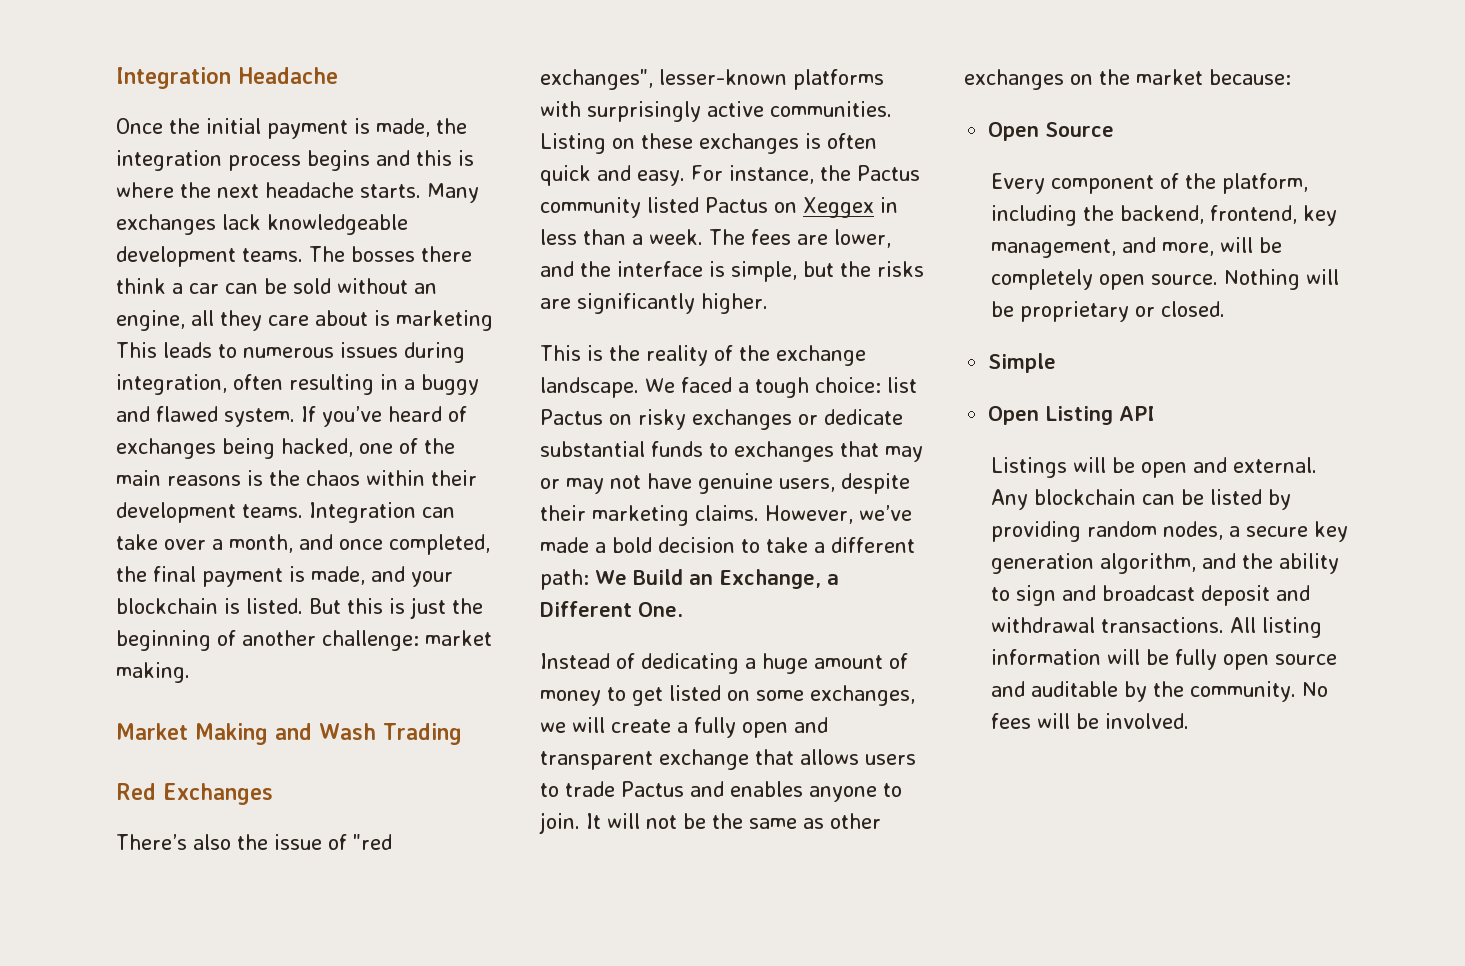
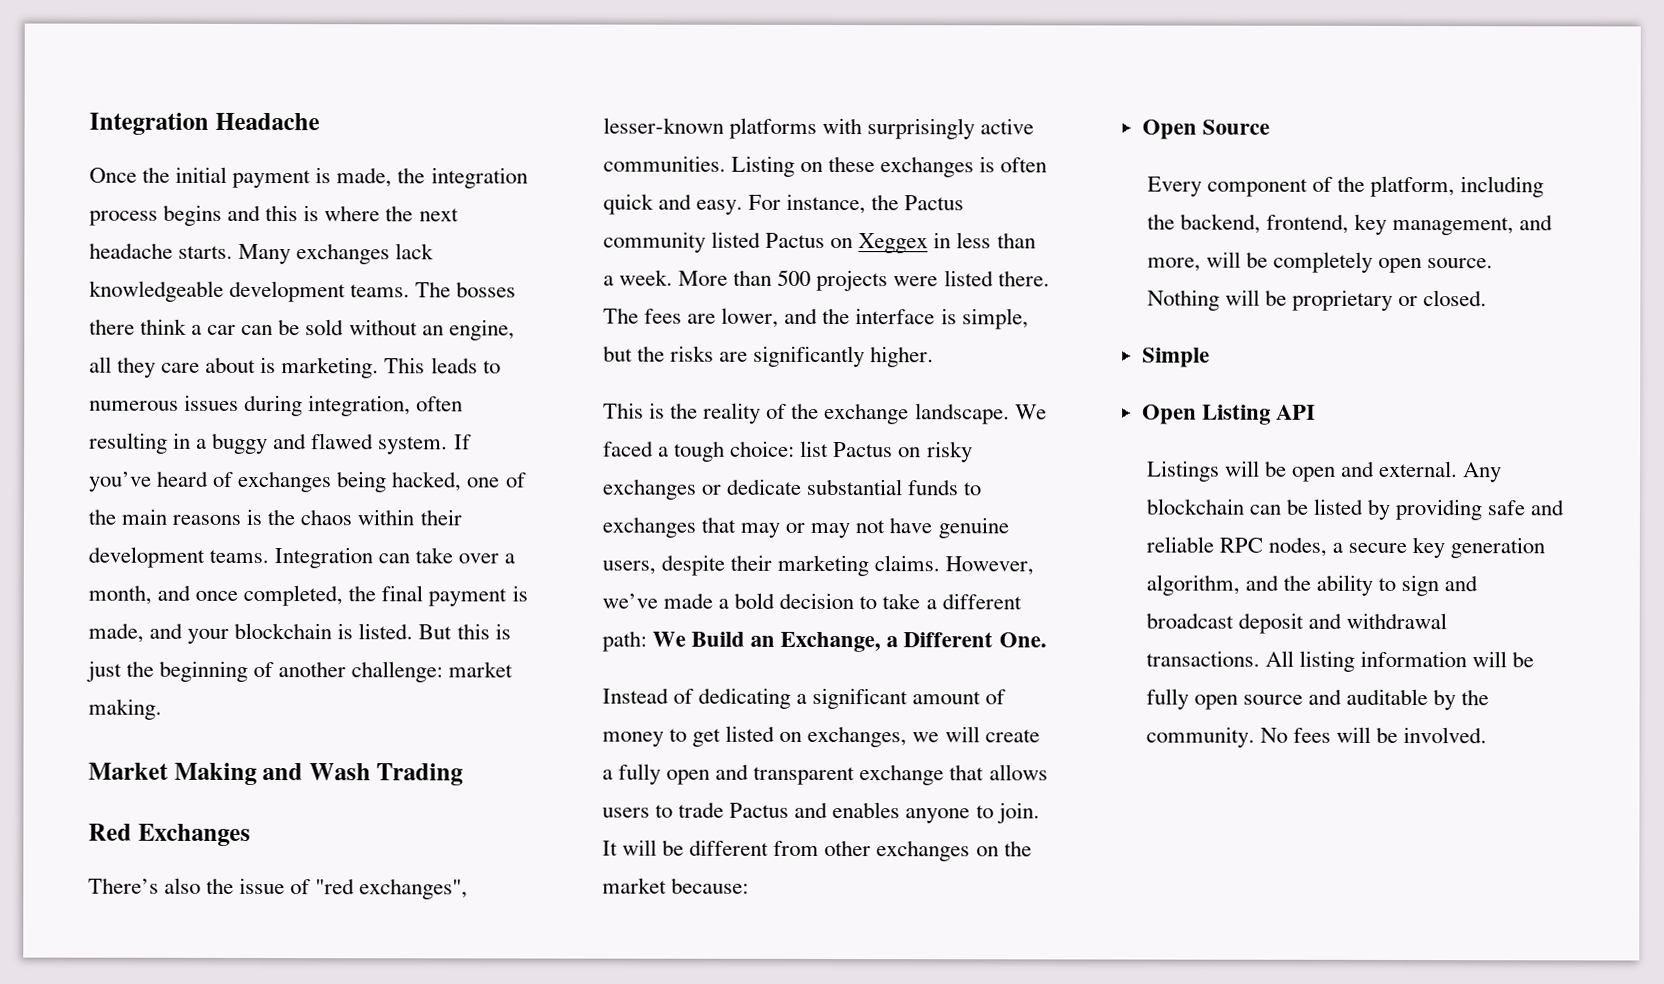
[396,310,493,331] marketing -> [281,357,380,379] marketing.
(703, 237) none -> [678,269,1050,292] More than 500 projects were listed there.
[762,653,808,674] huge -> [812,687,909,710] significant
[756,690,804,701] some -> (803, 736) none
[646,813,824,829] not be the same as -> [662,839,820,856] be different from
[1087,521,1158,537] random -> [1487,499,1565,516] [1145,536,1263,553] safe and reliable RPC

